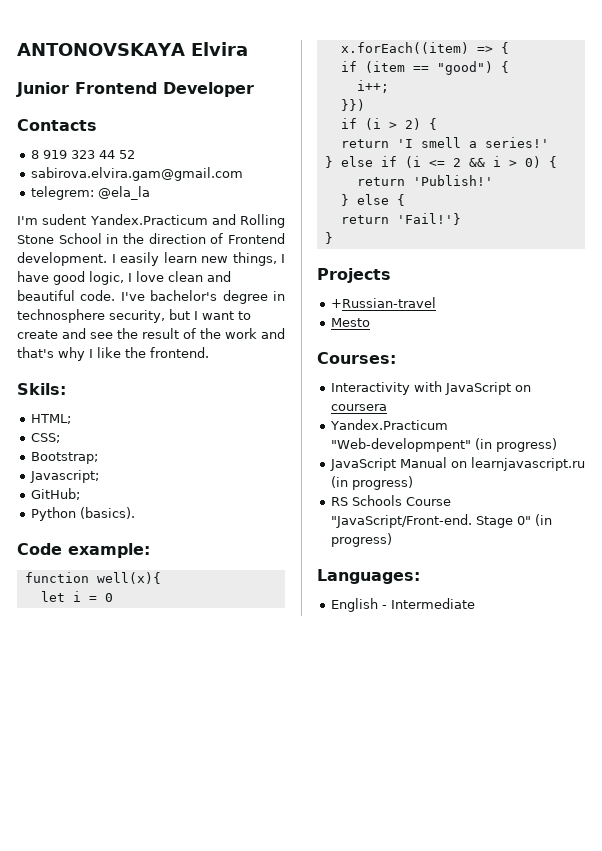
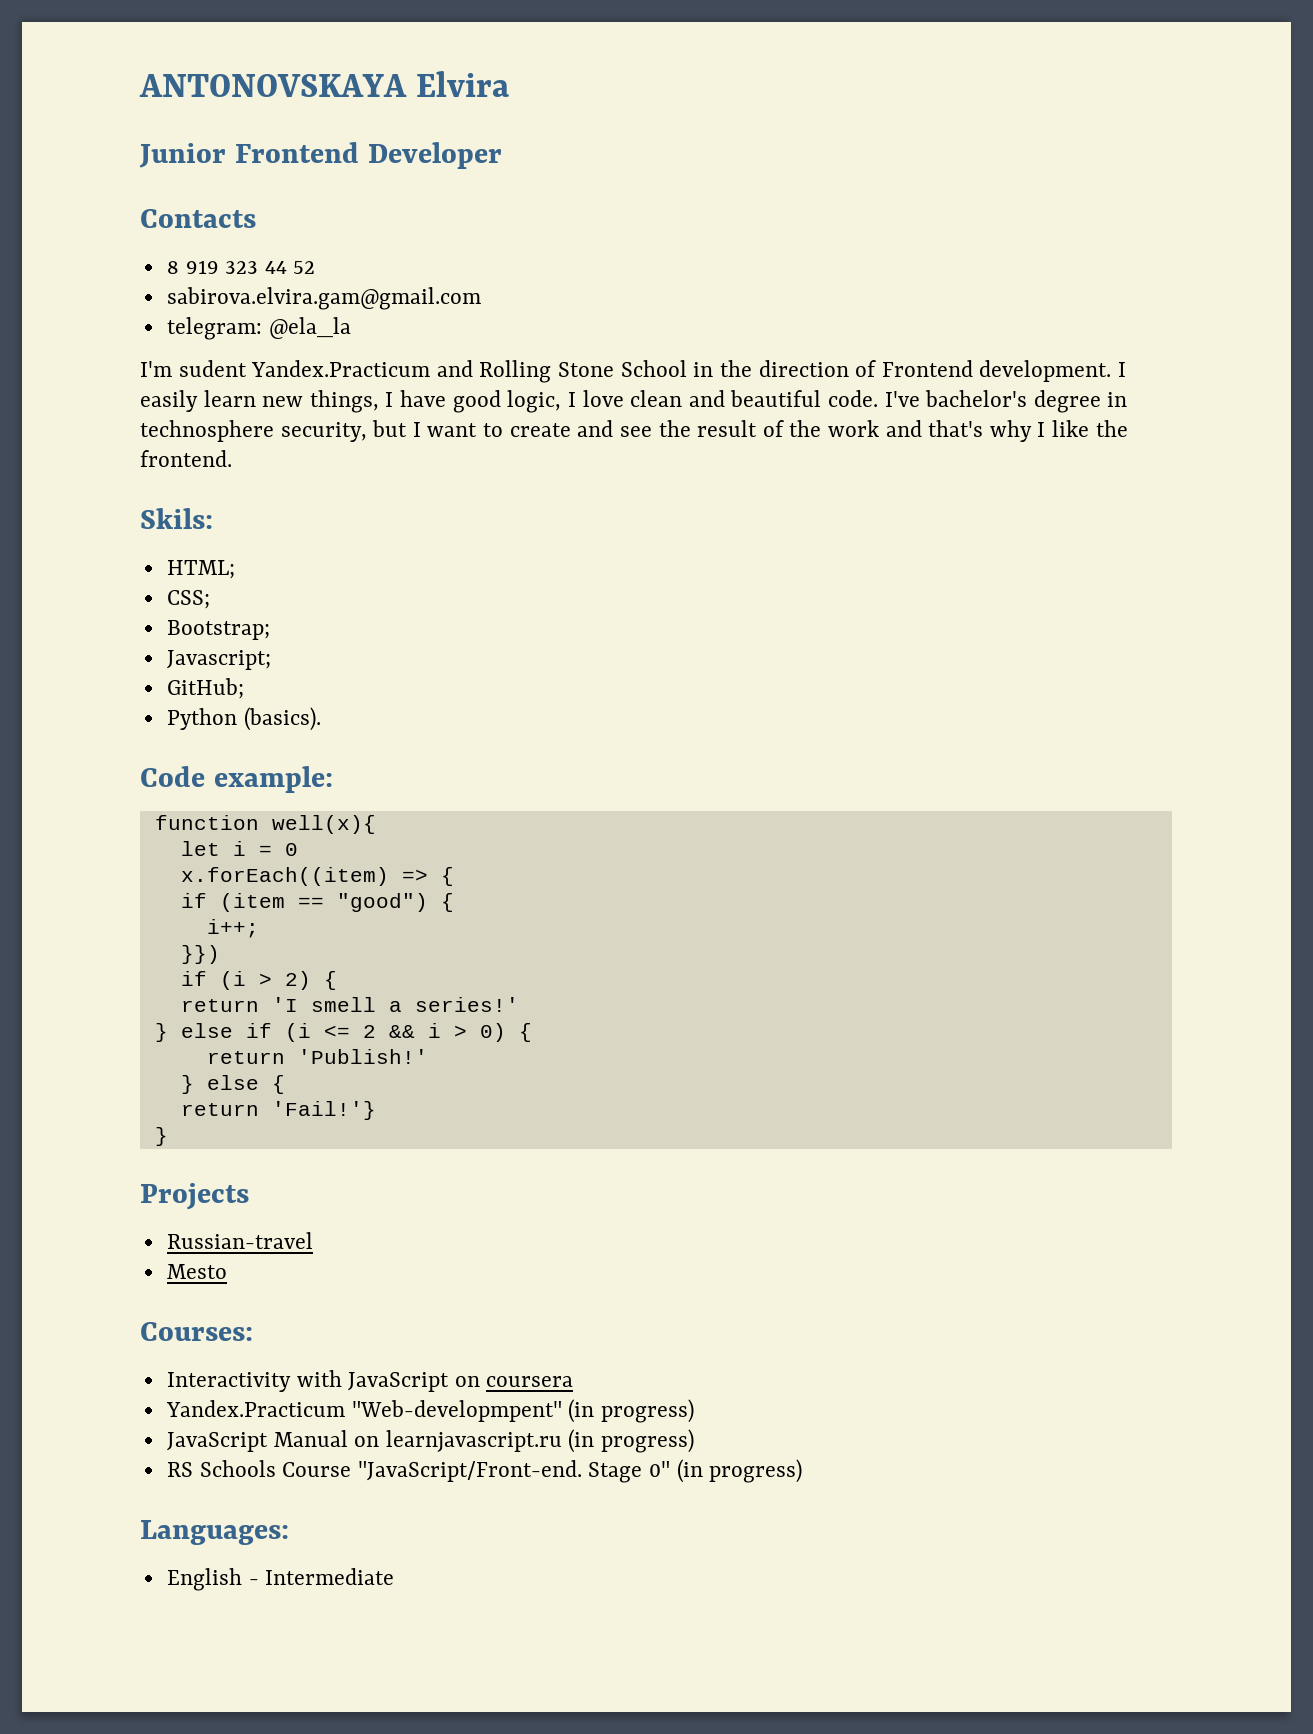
[30,186,94,200] telegrem: -> [166,317,262,340] telegram:
[330,297,436,308] +Russian-travel -> [166,1232,313,1249] Russian-travel

